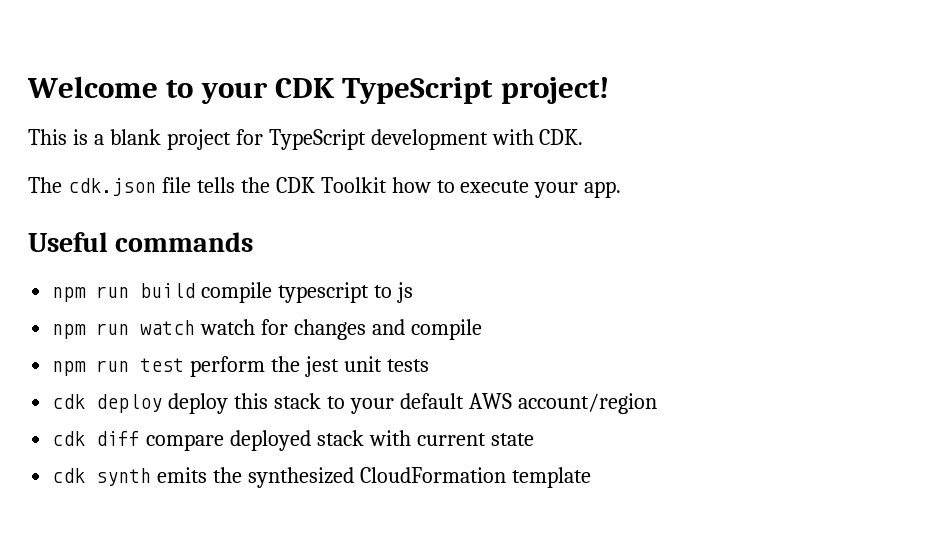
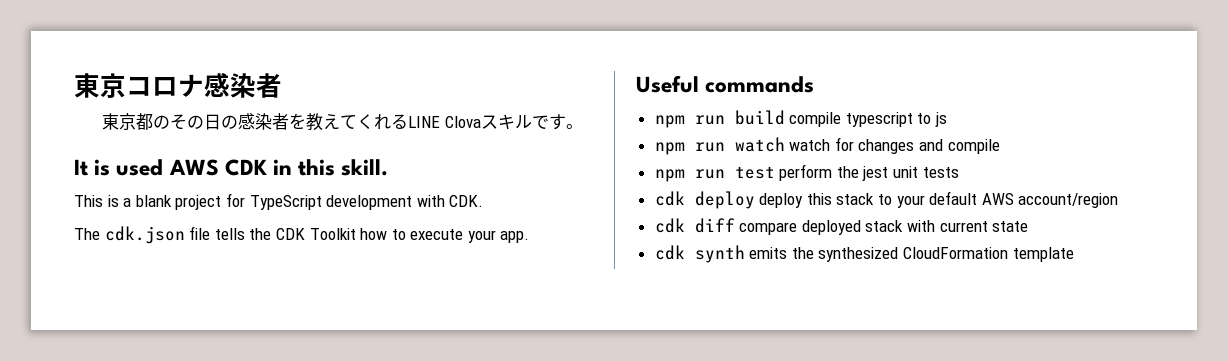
[27,76,609,104] Welcome to your CDK TypeScript project! -> [74,73,282,98] [102,113,583,131] [74,159,389,176] 東京コロナ感染者 // 東京都のその日の感染者を教えてくれるLINE Clovaスキルです。 // It is used AWS CDK in this skill.

